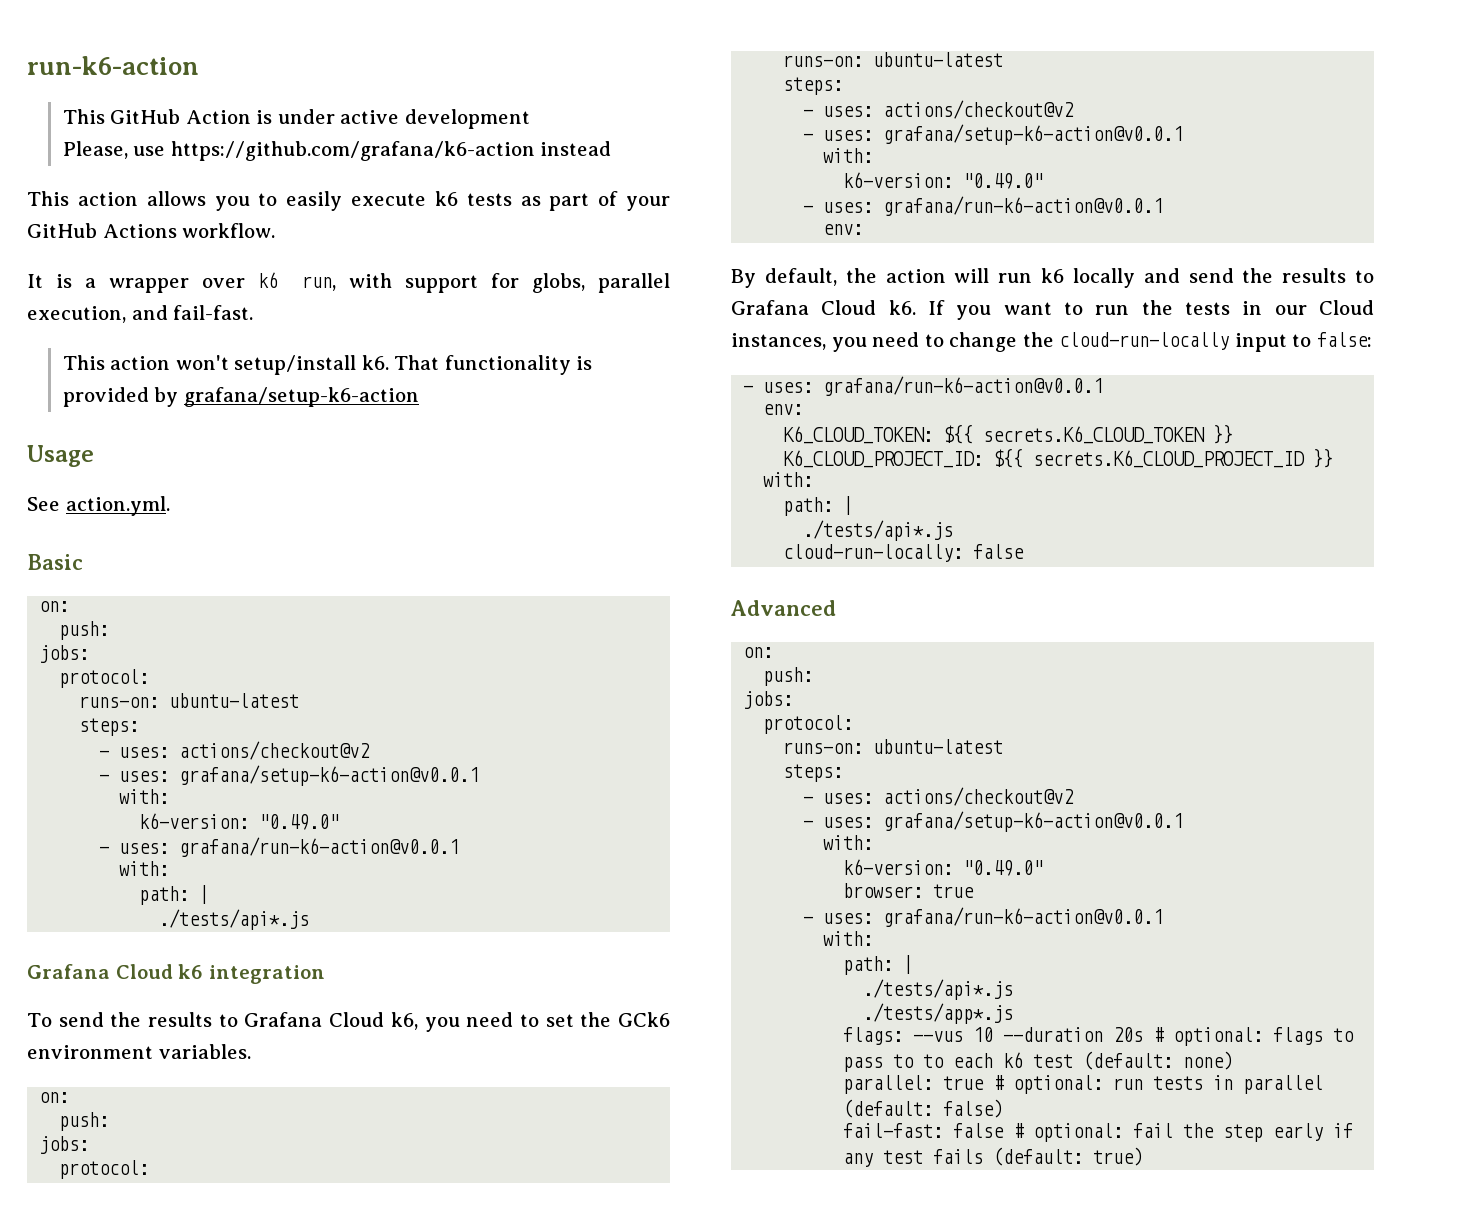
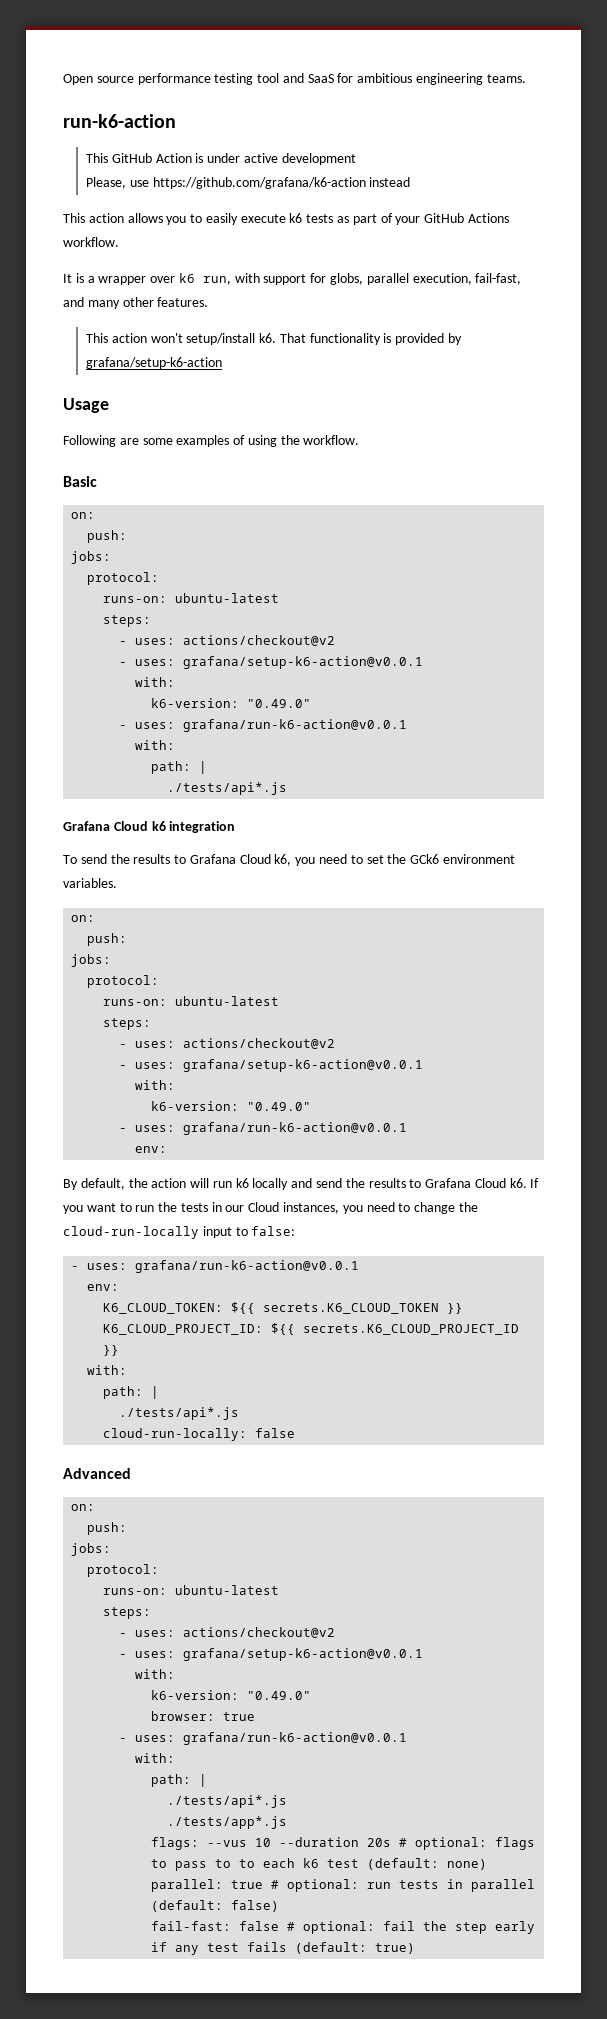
(27, 65) none -> [63,73,526,85] Open source performance testing tool and SaaS for ambitious engineering teams. //
[131,305,254,320] and fail-fast. -> [475,273,522,285] [63,297,209,309] fail-fast, and many other features.
[27,496,170,516] See action.yml. -> [63,435,360,447] Following are some examples of using the workflow.

